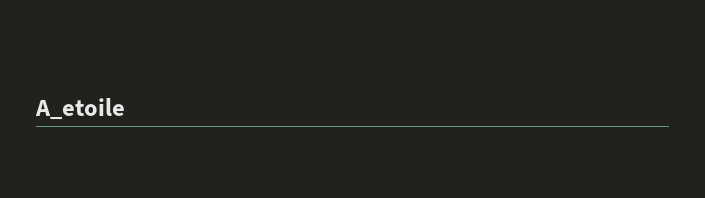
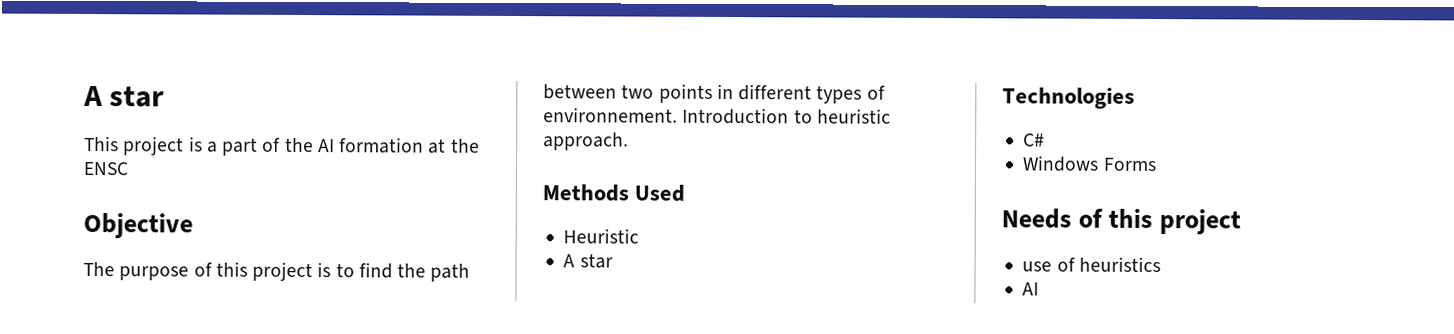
[35,98,125,120] A_etoile -> [83,85,166,108] [84,135,480,156] [83,161,129,176] [83,212,193,239] [83,261,471,282] [543,83,886,104] [543,107,891,125] [543,132,629,151] [542,184,686,202] [563,228,640,244] [563,253,613,269] [1002,87,1135,109] [1023,133,1046,147] [1022,155,1157,172] [1001,208,1242,235] [1022,256,1161,273] [1022,282,1040,296] A star // This project is a part of the AI formation at the ENSC // Objective // The purpose of this project is to find the path between two points in different types of environnement. Introduction to heuristic approach. // Methods Used // Heuristic // A star // Technologies // C# // Windows Forms // Needs of this project // use of heuristics // AI

